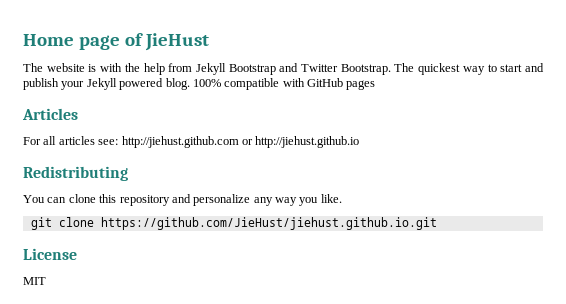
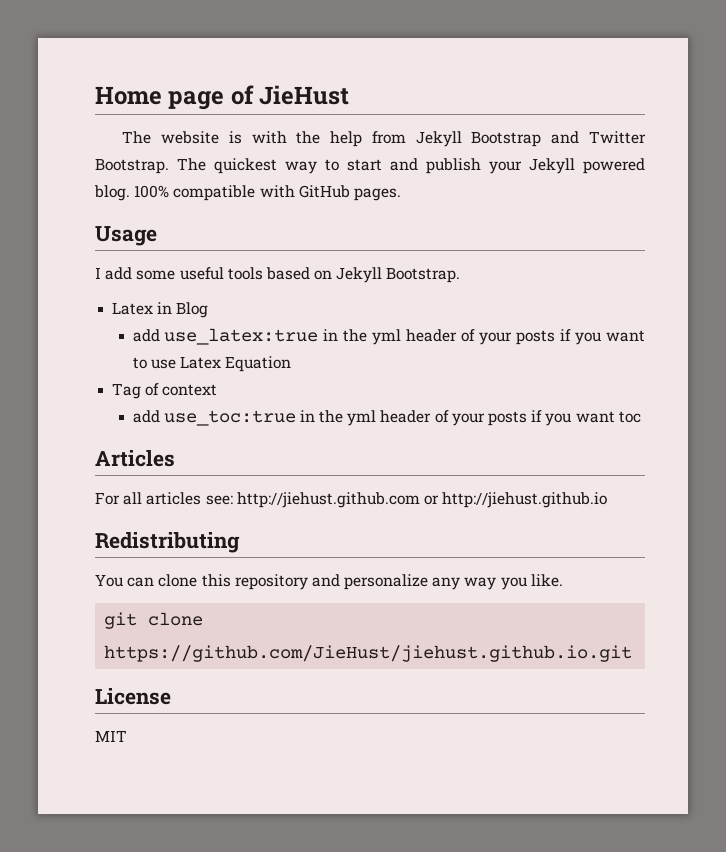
[346,80,376,90] pages -> [353,188,401,201] [95,226,157,246] [95,267,461,283] [112,302,209,318] [132,328,645,345] [132,356,292,372] [112,383,218,399] [132,410,641,426] pages. // Usage // I add some useful tools based on Jekyll Bootstrap. // Latex in Blog // add use_latex:true in the yml header of your posts if you want to use Latex Equation // Tag of context // add use_toc:true in the yml header of your posts if you want toc

